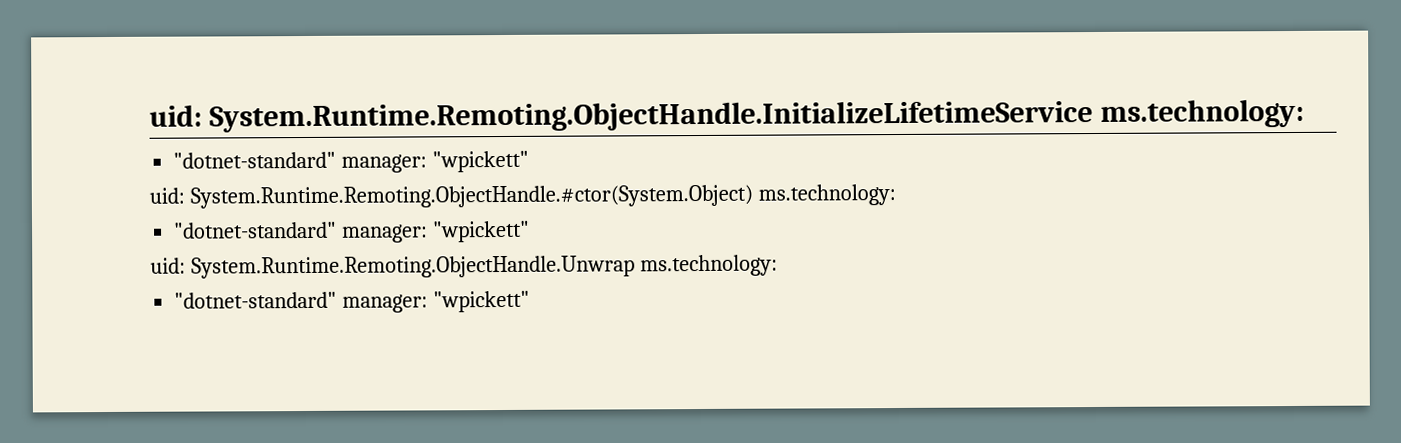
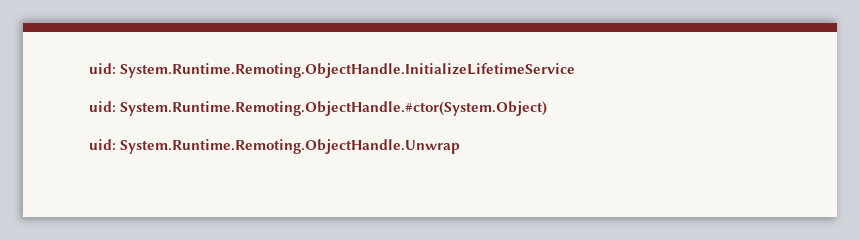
[1099,98,1304,128] [173,150,530,173] [149,184,896,209] [173,220,531,243] [150,254,778,279] [174,290,531,313] ms.technology: // "dotnet-standard" manager: "wpickett" // uid: System.Runtime.Remoting.ObjectHandle.#ctor(System.Object) ms.technology: // "dotnet-standard" manager: "wpickett" // uid: System.Runtime.Remoting.ObjectHandle.Unwrap ms.technology: // "dotnet-standard" manager: "wpickett" -> [89,101,548,116] [89,139,461,154] // uid: System.Runtime.Remoting.ObjectHandle.#ctor(System.Object) // uid: System.Runtime.Remoting.ObjectHandle.Unwrap

